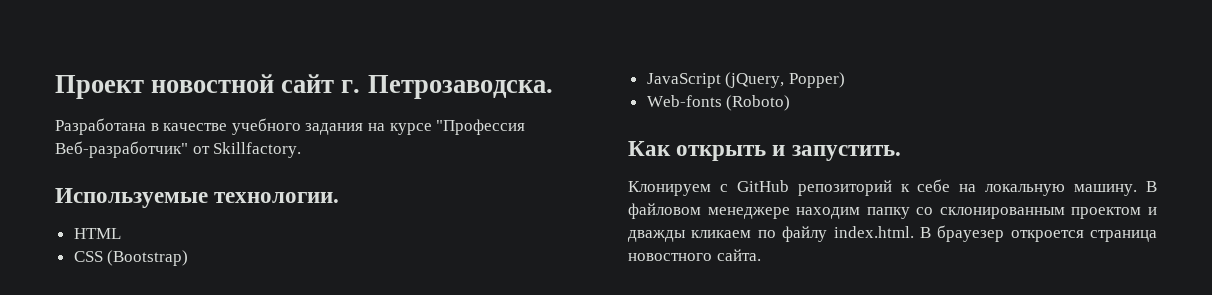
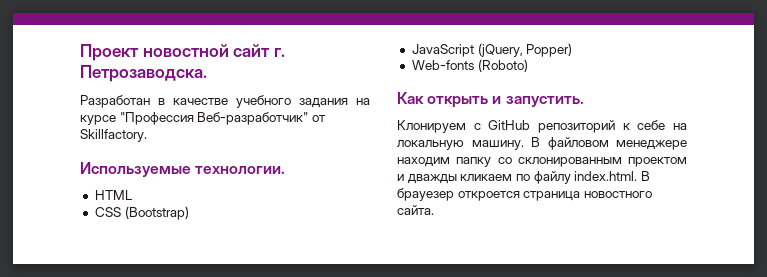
[55,118,146,135] Разработана -> [80,95,150,108] Разработан

